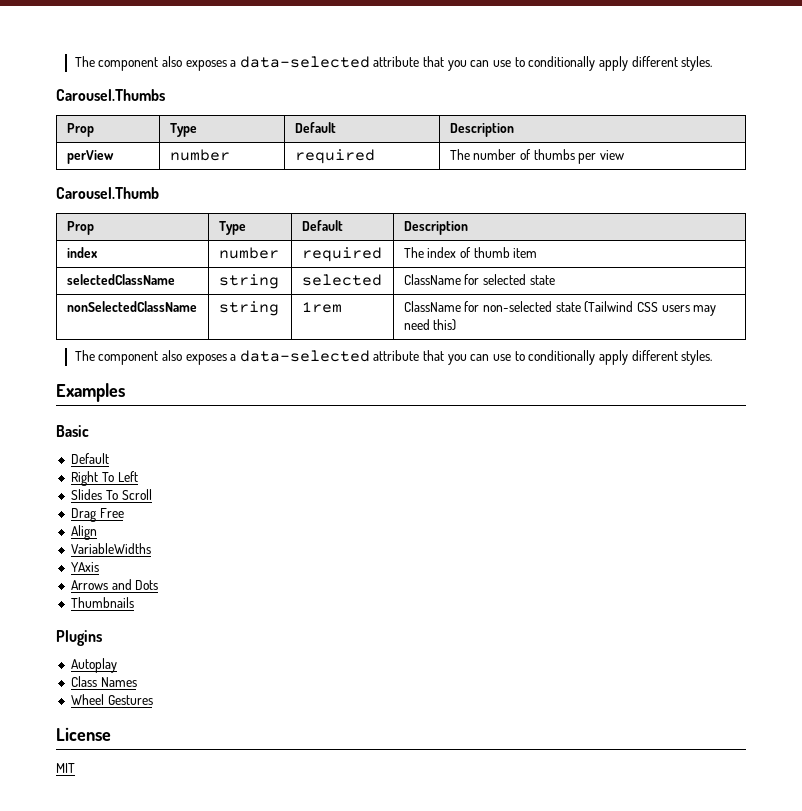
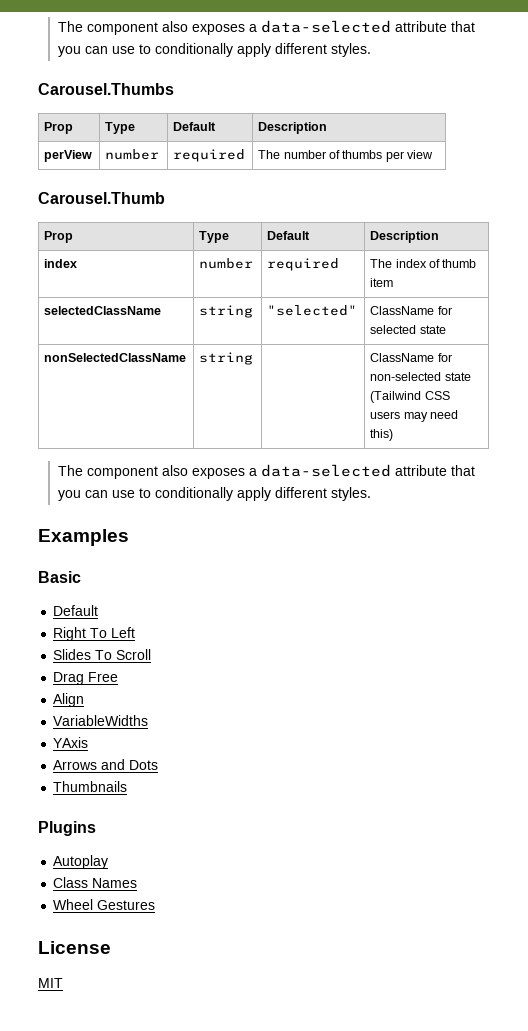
[301,274,382,286] selected -> [267,305,358,316] "selected"
[301,302,342,313] 1rem -> (254, 358) none

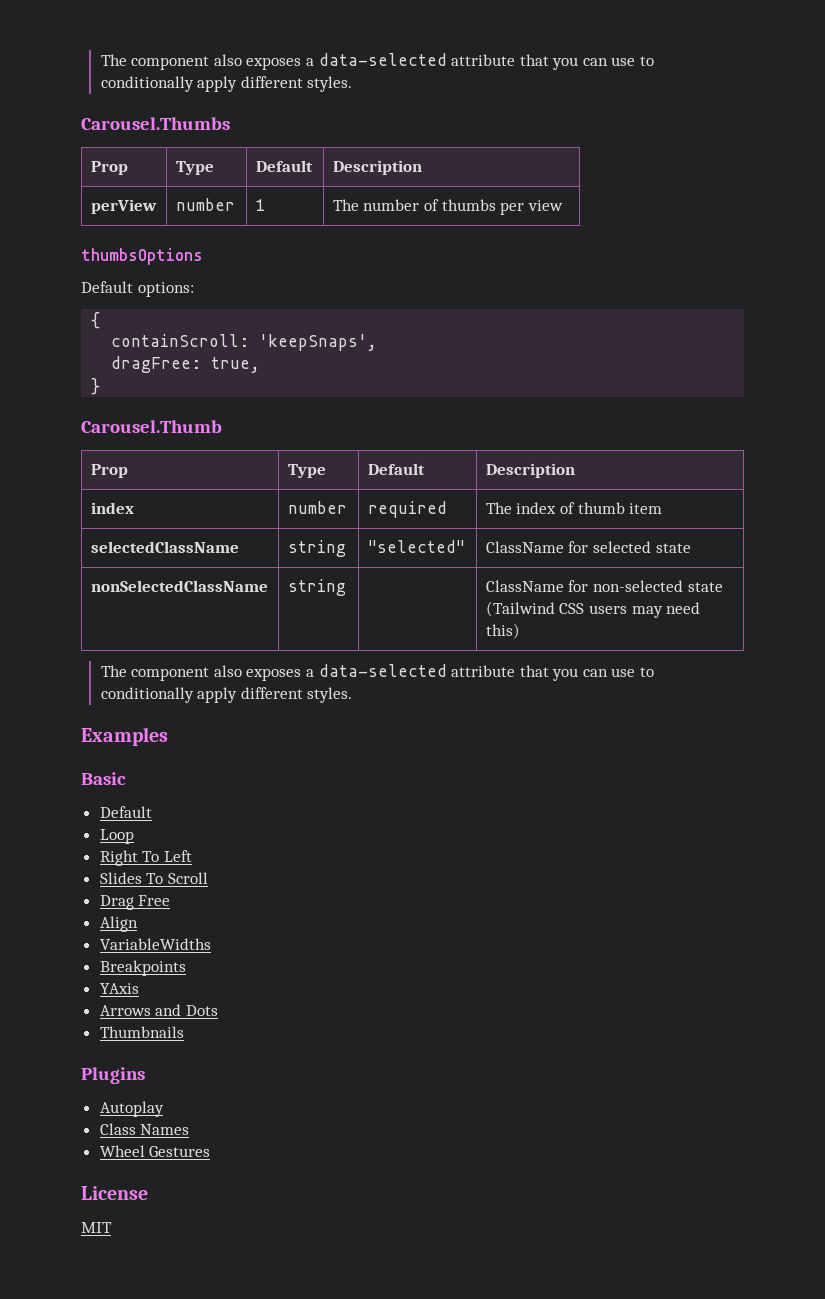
[173,149,246,162] required -> [255,199,266,211] 1
(434, 154) none -> [81,248,203,265] [81,281,194,297] [91,312,101,329] [111,334,378,351] [111,356,261,373] [91,378,101,395] // thumbsOptions // Default options: // { // containScroll: 'keepSnaps', // dragFree: true, // }
(99, 610) none -> [99,829,134,844] // Loop
(149, 720) none -> [99,960,186,976] // Breakpoints

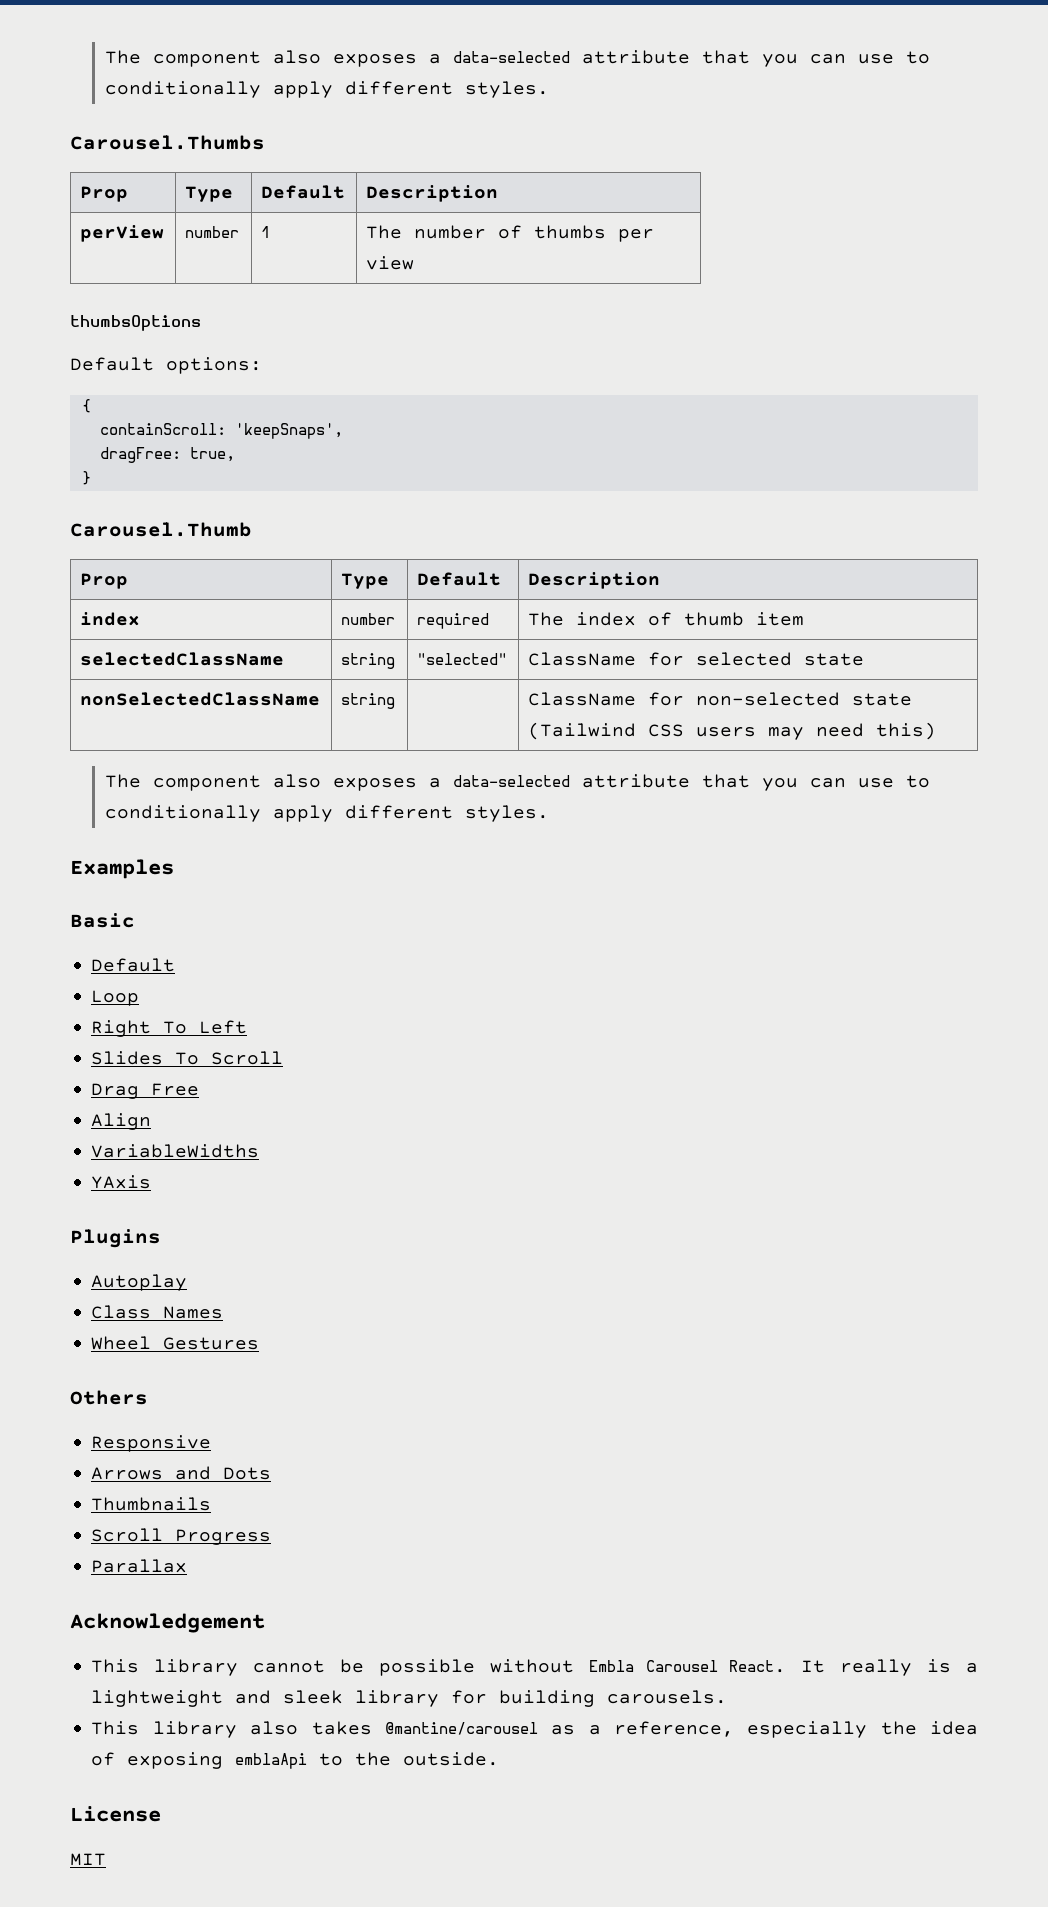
[99,960,186,976] // Breakpoints -> (260, 1151) none
[99,1004,218,1016] [99,1026,184,1038] // Arrows and Dots // Thumbnails -> (152, 1182) none
(211, 1151) none -> [70,1390,148,1405] [91,1435,212,1452] [91,1466,272,1480] [91,1497,212,1511] [91,1528,272,1545] [91,1559,188,1573] [70,1613,265,1633] [91,1659,978,1676] [91,1690,728,1707] [91,1721,979,1738] [91,1752,500,1769] // Others // Responsive // Arrows and Dots // Thumbnails // Scroll Progress // Parallax // Acknowledgement // This library cannot be possible without Embla Carousel React. It really is a lightweight and sleek library for building carousels. // This library also takes @mantine/carousel as a reference, especially the idea of exposing emblaApi to the outside.

